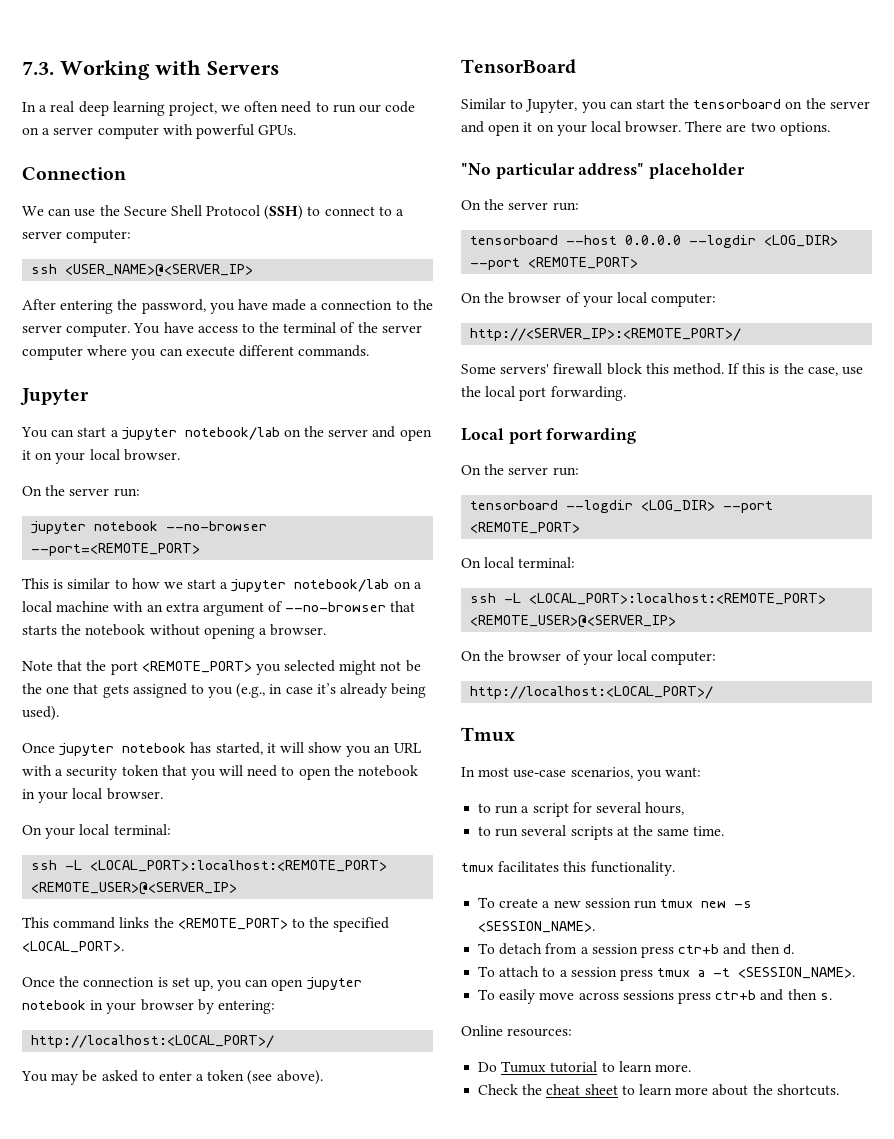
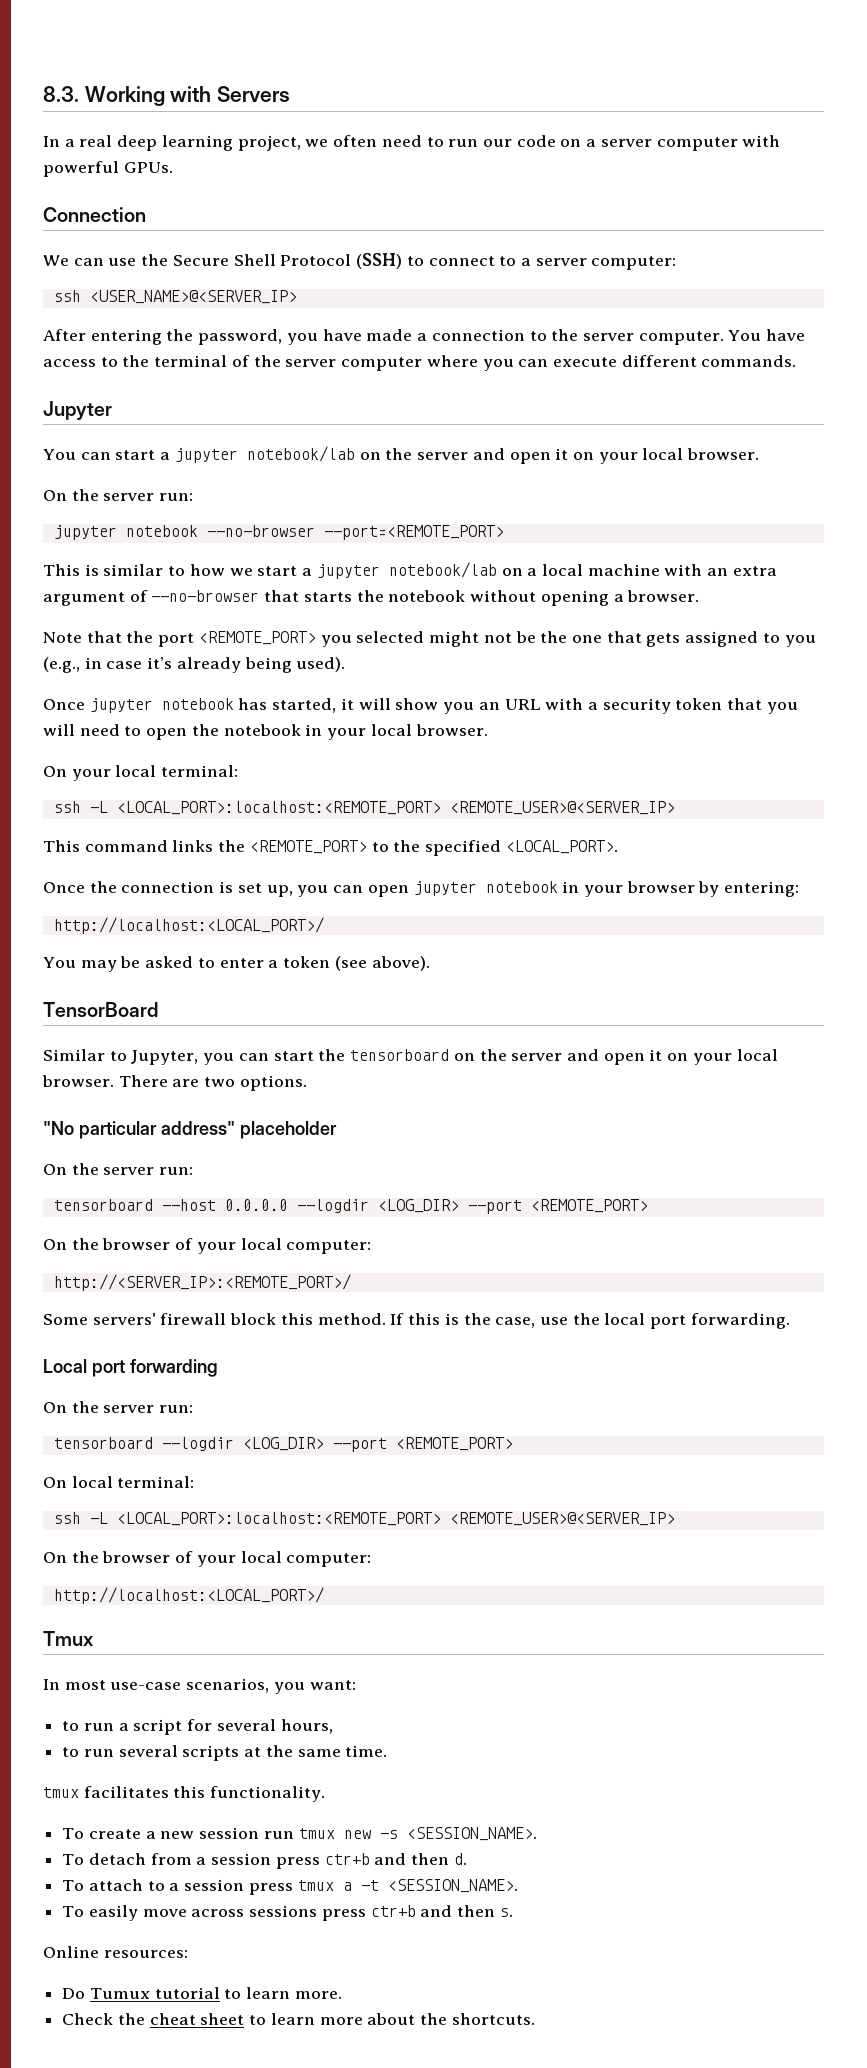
[22,61,54,75] 7.3. -> [43,86,79,102] 8.3.

